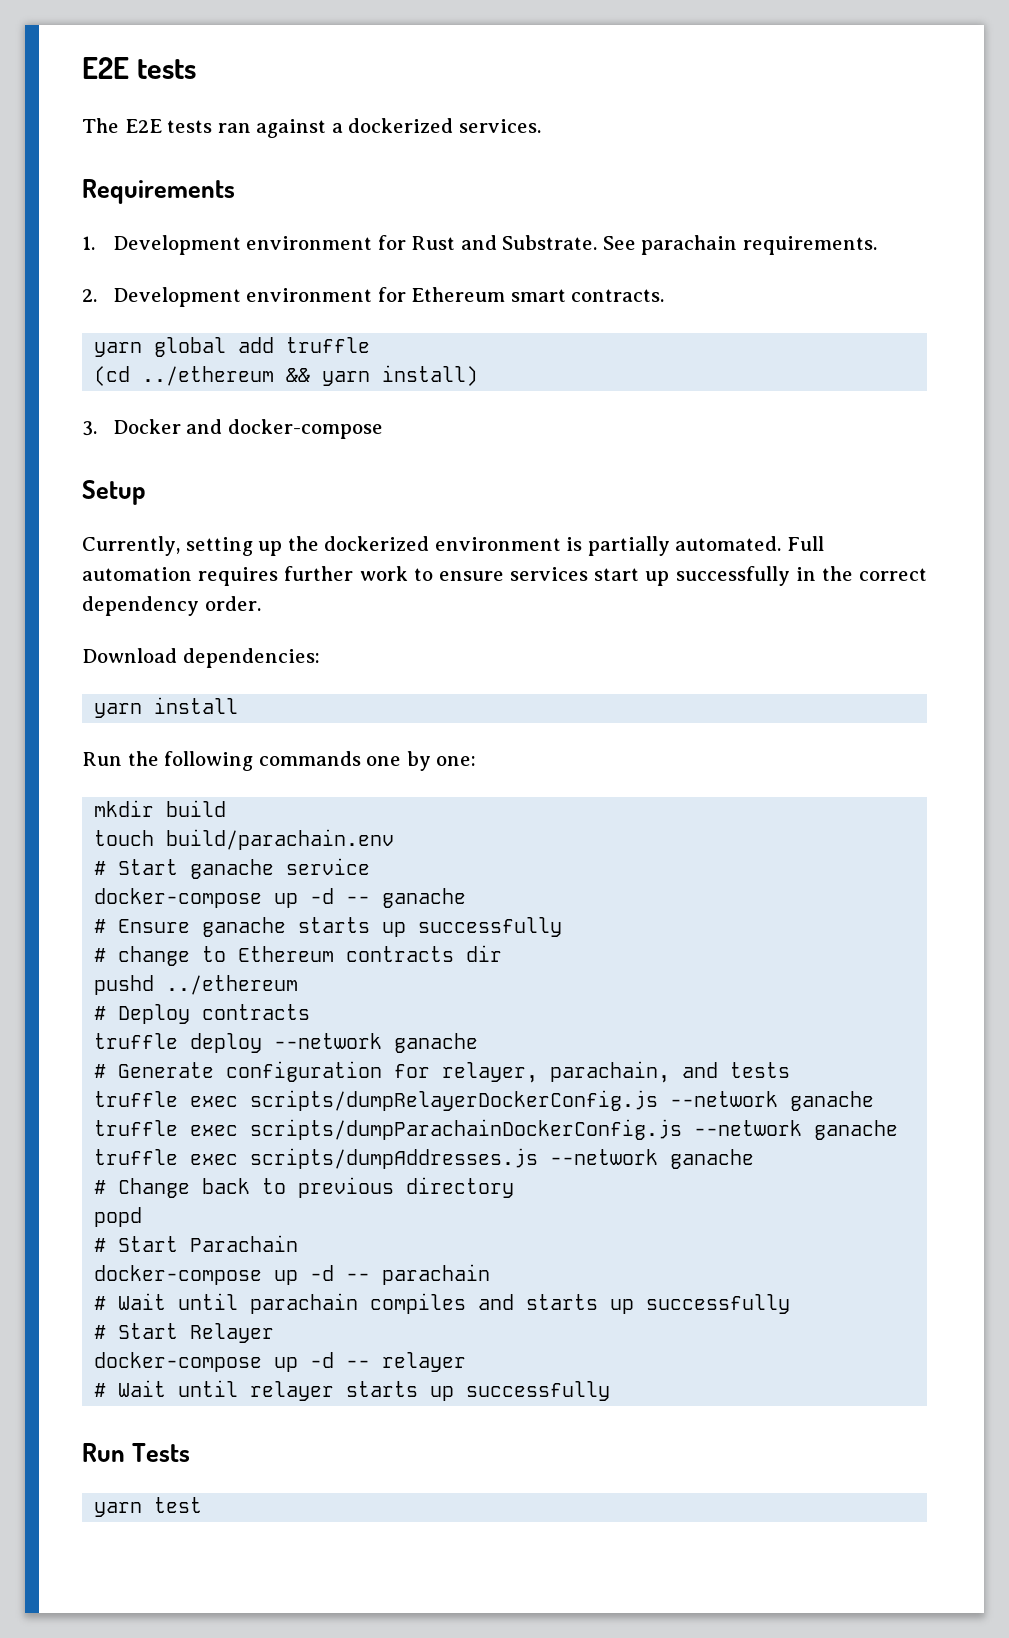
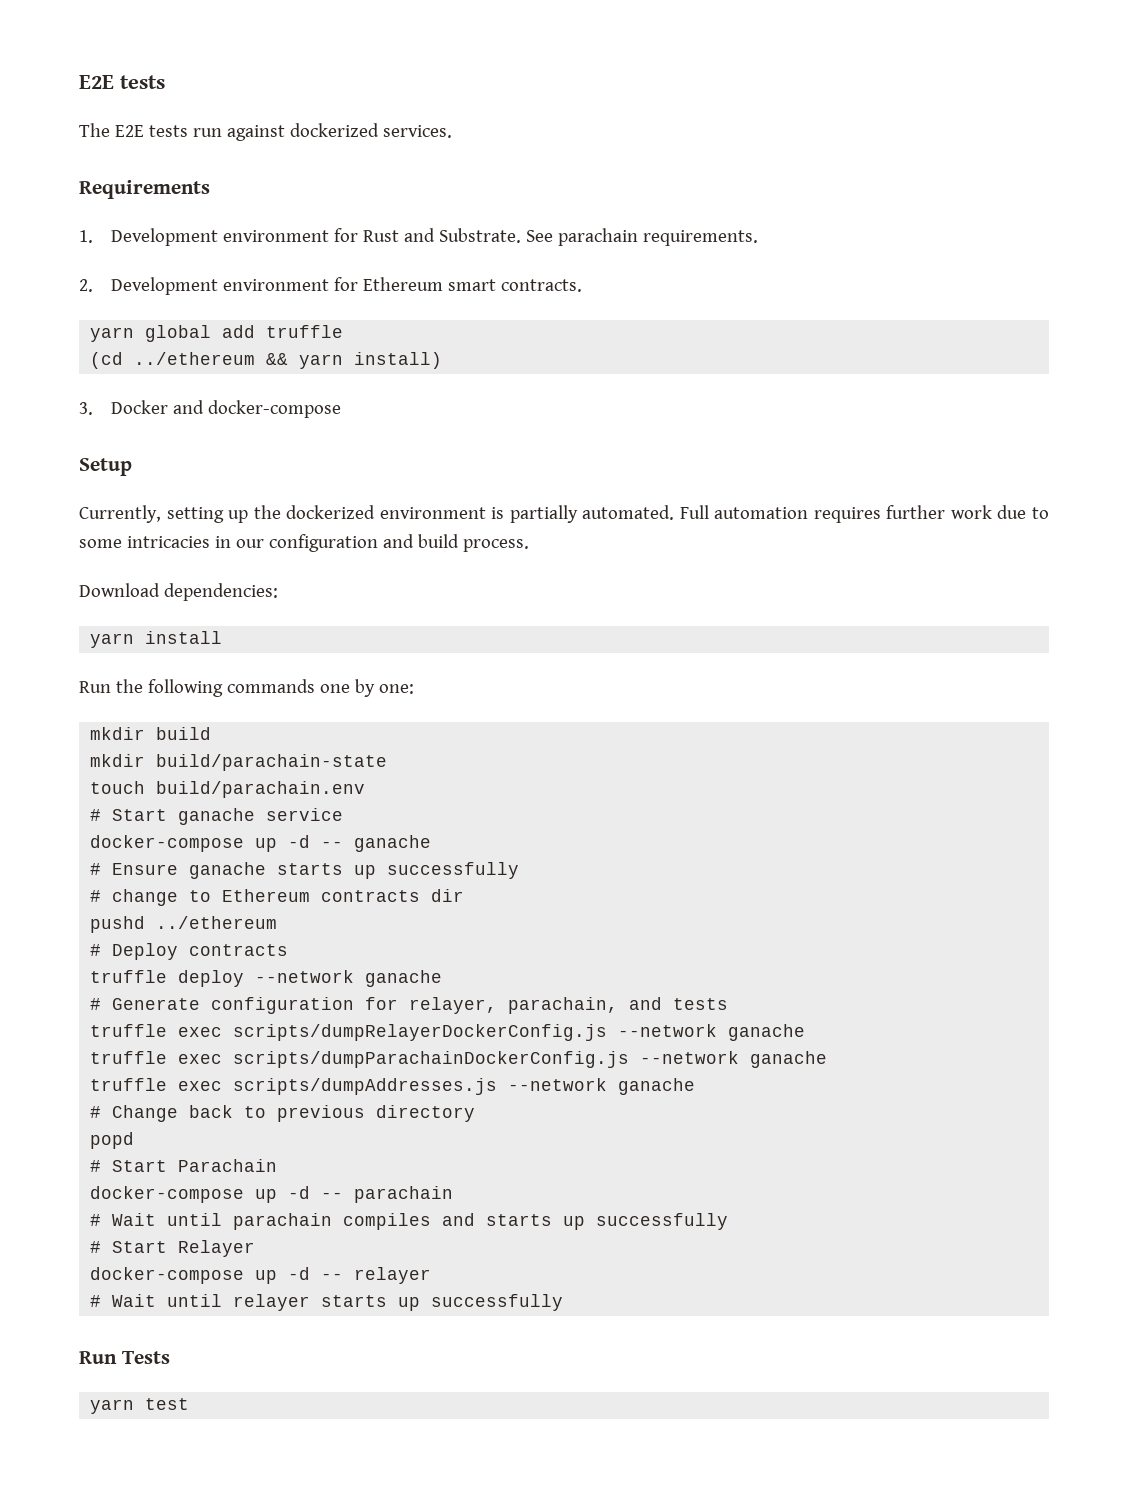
[217,119,343,138] ran against a -> [192,125,285,141] run against
[413,566,927,586] [82,596,261,616] to ensure services start up successfully in the correct dependency order. -> [997,505,1049,519] [79,534,529,552] due to some intricacies in our configuration and build process.
(227, 808) none -> [90,754,388,771] // mkdir build/parachain-state

